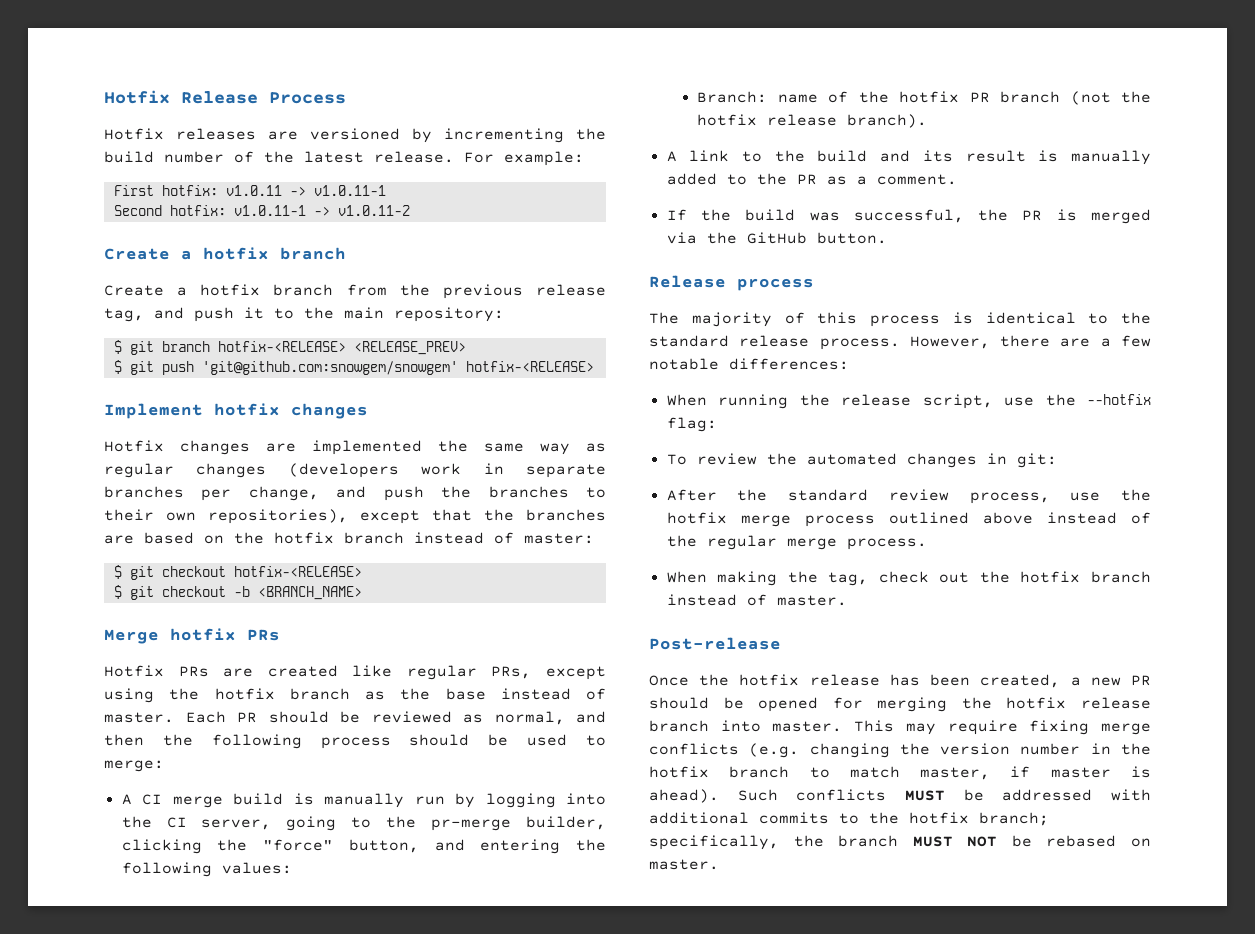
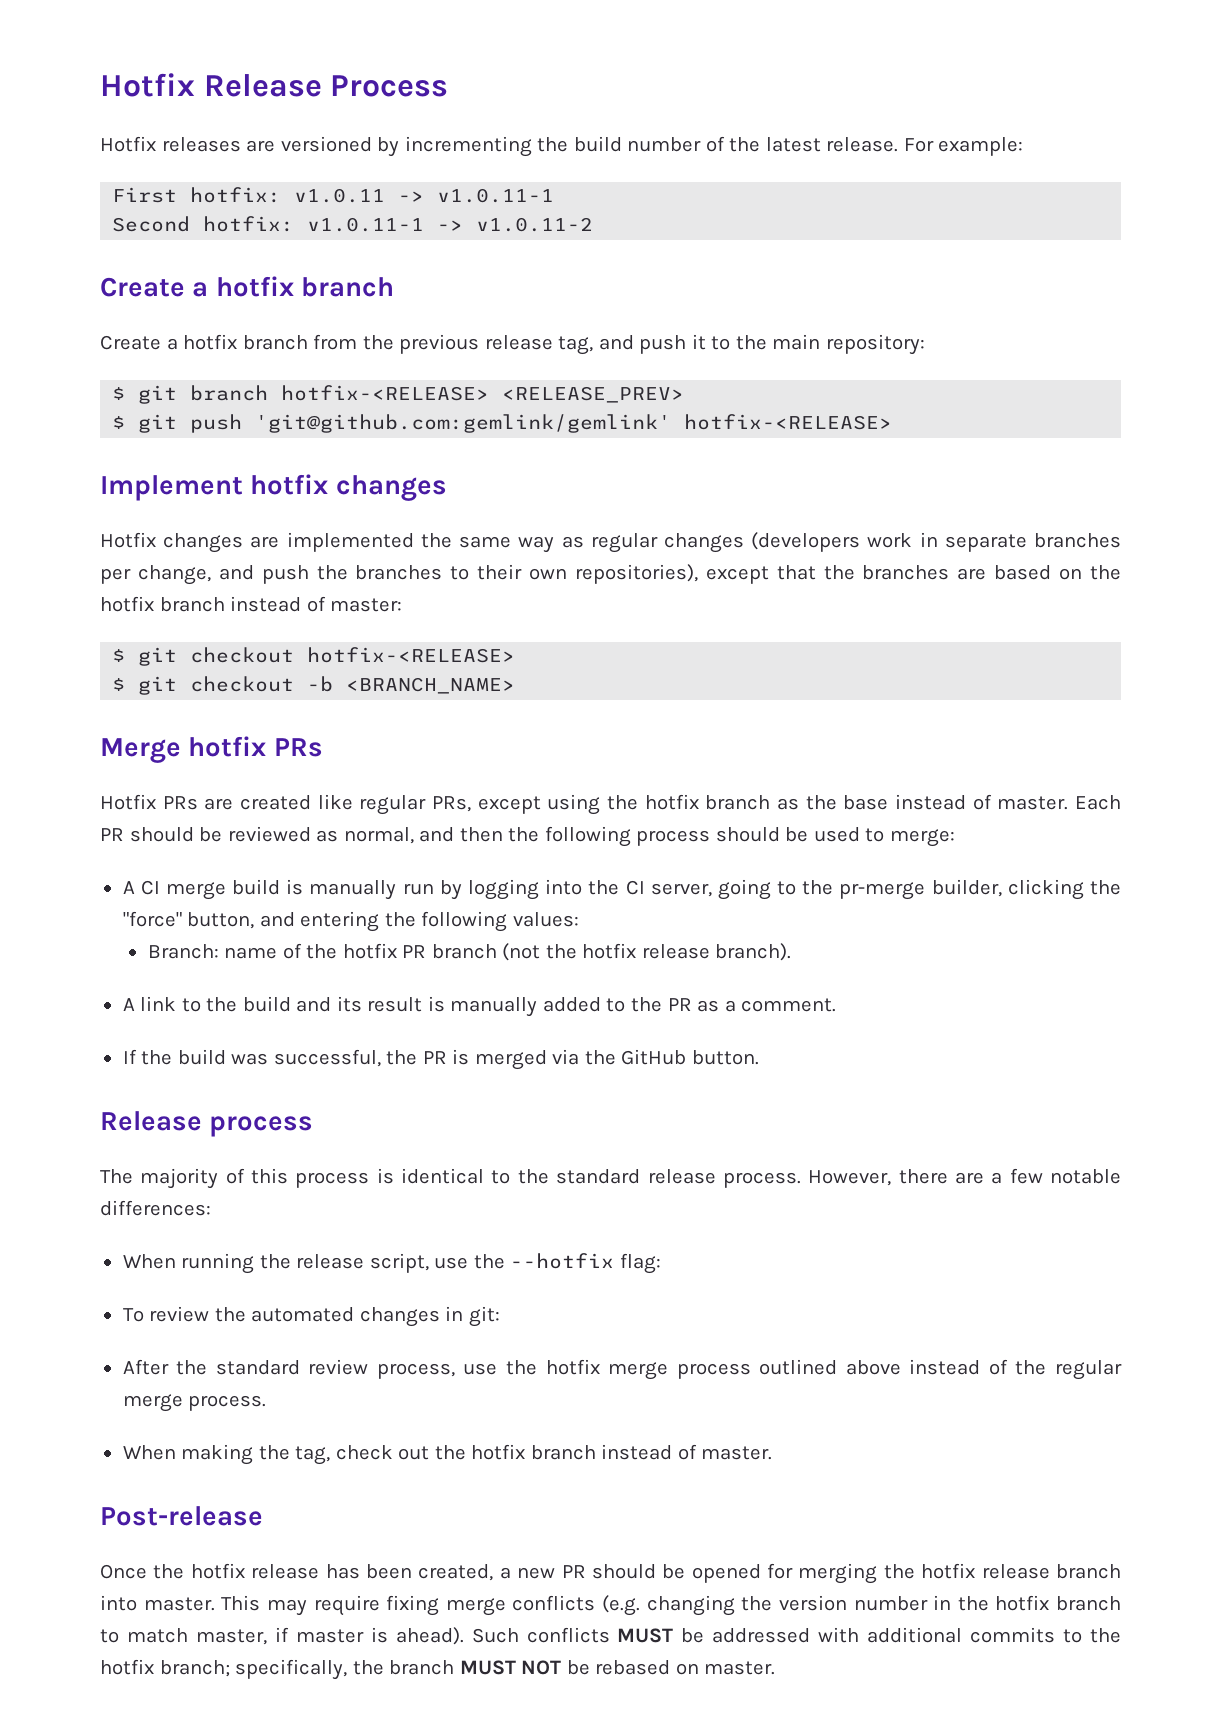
[201,361,458,375] 'git@github.com:snowgem/snowgem' -> [255,414,672,433] 'git@github.com:gemlink/gemlink'

